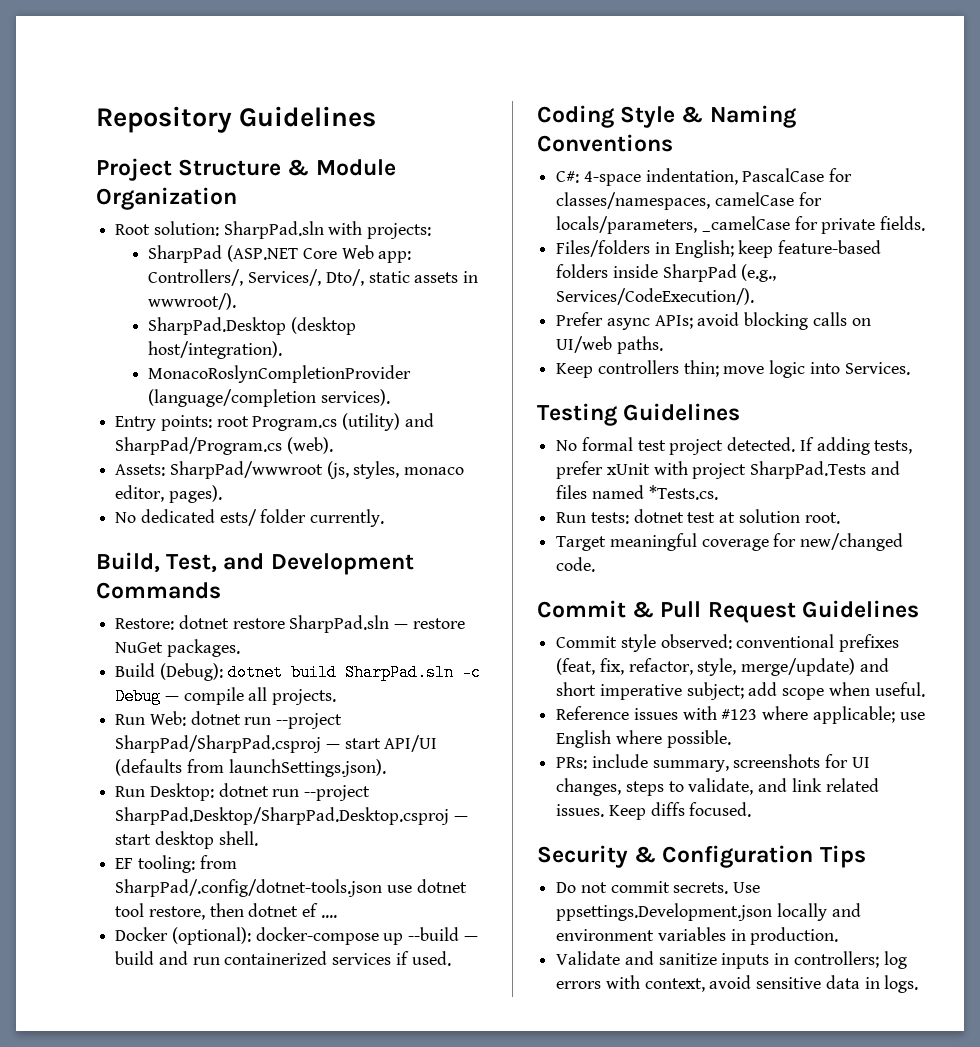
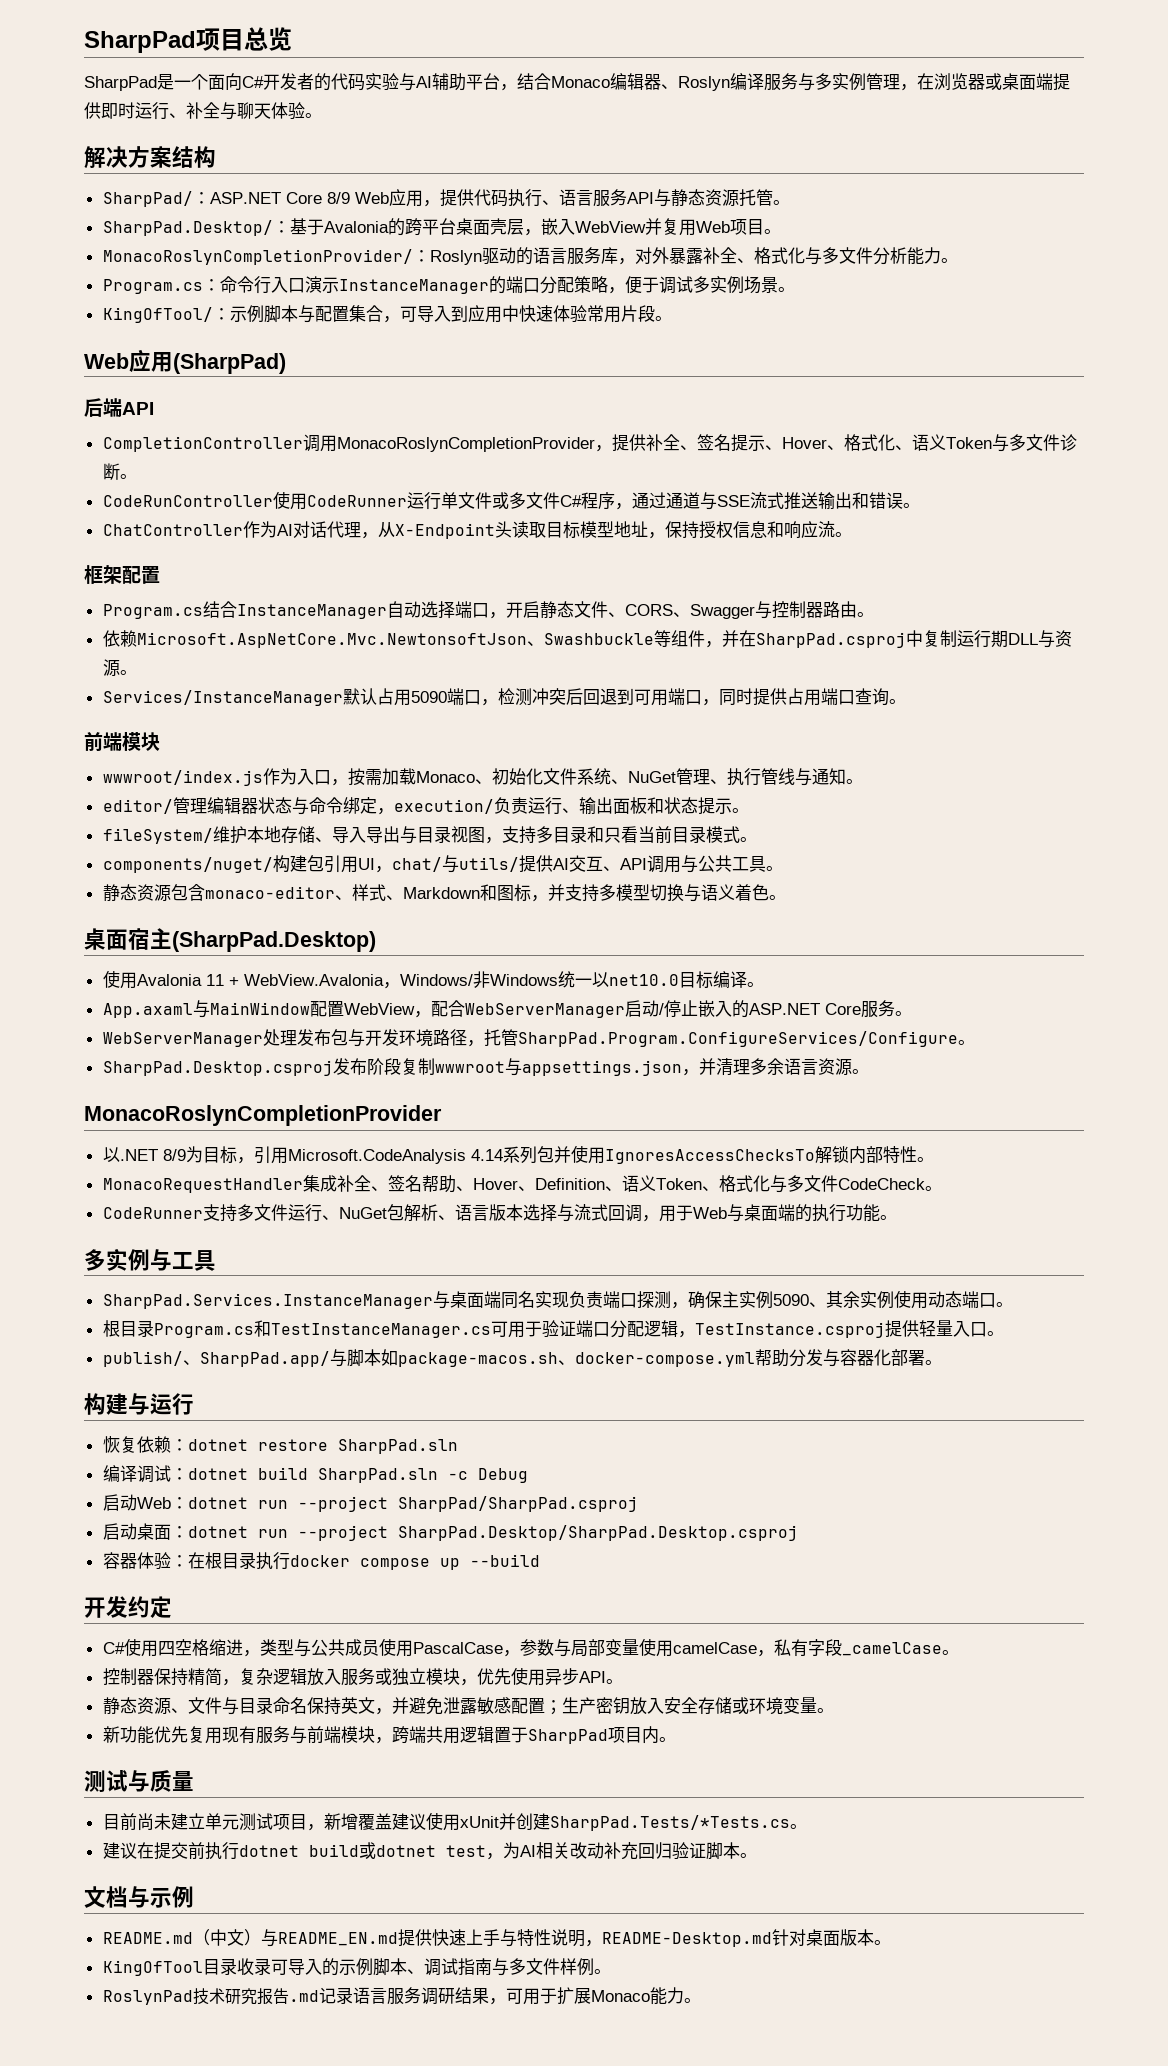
[96,106,377,133] [96,158,396,181] [96,187,237,210] [115,221,432,239] [148,245,412,263] [148,269,479,286] [148,293,237,310] [148,317,357,335] [148,341,283,359] [148,365,412,383] [148,389,391,407] [115,413,434,431] [115,437,333,455] [115,461,465,479] [115,485,222,503] [115,509,385,527] [96,552,414,575] [96,582,221,599] [115,615,465,633] [115,639,240,657] [115,663,223,681] Repository Guidelines // Project Structure & Module Organization // Root solution: SharpPad.sln with projects: // SharpPad (ASP.NET Core Web app: Controllers/, Services/, Dto/, static assets in wwwroot/). // SharpPad.Desktop (desktop host/integration). // MonacoRoslynCompletionProvider (language/completion services). // Entry points: root Program.cs (utility) and SharpPad/Program.cs (web). // Assets: SharpPad/wwwroot (js, styles, monaco editor, pages). // No dedicated ests/ folder currently. // Build, Test, and Development Commands // Restore: dotnet restore SharpPad.sln — restore NuGet packages. // Build (Debug): -> [84,27,292,53] [84,73,1070,91] [84,102,322,120] [84,146,216,169] [102,189,790,207] [102,218,781,236] [102,247,958,265] [102,276,795,294] [102,305,672,323] [84,349,286,374] [84,398,154,417] [102,434,1077,452] [102,463,137,480] [102,491,920,510] [102,521,852,539] [84,565,160,584] [102,601,874,619] [102,630,1072,648] [102,659,137,677] [102,688,906,706] [84,732,160,752] [102,768,863,786] [102,797,749,815] [102,826,757,844] [102,855,783,873] [102,884,786,902] [84,928,376,952] [102,970,764,989] [102,1000,912,1018] [102,1029,975,1047] [102,1058,869,1076] [84,1105,442,1126] [102,1145,934,1164] [102,1175,942,1193] [102,1204,897,1222] [84,1248,216,1271] [102,1290,1013,1309] [102,1320,1004,1338] [102,1349,942,1367] [84,1393,194,1415] [102,1436,458,1454] [102,1465,188,1483] SharpPad项目总览 // SharpPad是一个面向C#开发者的代码实验与AI辅助平台，结合Monaco编辑器、Roslyn编译服务与多实例管理，在浏览器或桌面端提供即时运行、补全与聊天体验。 // 解决方案结构 // SharpPad/：ASP.NET Core 8/9 Web应用，提供代码执行、语言服务API与静态资源托管。 // SharpPad.Desktop/：基于Avalonia的跨平台桌面壳层，嵌入WebView并复用Web项目。 // MonacoRoslynCompletionProvider/：Roslyn驱动的语言服务库，对外暴露补全、格式化与多文件分析能力。 // Program.cs：命令行入口演示InstanceManager的端口分配策略，便于调试多实例场景。 // KingOfTool/：示例脚本与配置集合，可导入到应用中快速体验常用片段。 // Web应用(SharpPad) // 后端API // CompletionController调用MonacoRoslynCompletionProvider，提供补全、签名提示、Hover、格式化、语义Token与多文件诊断。 // CodeRunController使用CodeRunner运行单文件或多文件C#程序，通过通道与SSE流式推送输出和错误。 // ChatController作为AI对话代理，从X-Endpoint头读取目标模型地址，保持授权信息和响应流。 // 框架配置 // Program.cs结合InstanceManager自动选择端口，开启静态文件、CORS、Swagger与控制器路由。 // 依赖Microsoft.AspNetCore.Mvc.NewtonsoftJson、Swashbuckle等组件，并在SharpPad.csproj中复制运行期DLL与资源。 // Services/InstanceManager默认占用5090端口，检测冲突后回退到可用端口，同时提供占用端口查询。 // 前端模块 // wwwroot/index.js作为入口，按需加载Monaco、初始化文件系统、NuGet管理、执行管线与通知。 // editor/管理编辑器状态与命令绑定，execution/负责运行、输出面板和状态提示。 // fileSystem/维护本地存储、导入导出与目录视图，支持多目录和只看当前目录模式。 // components/nuget/构建包引用UI，chat/与utils/提供AI交互、API调用与公共工具。 // 静态资源包含monaco-editor、样式、Markdown和图标，并支持多模型切换与语义着色。 // 桌面宿主(SharpPad.Desktop) // 使用Avalonia 11 + WebView.Avalonia，Windows/非Windows统一以net10.0目标编译。 // App.axaml与MainWindow配置WebView，配合WebServerManager启动/停止嵌入的ASP.NET Core服务。 // WebServerManager处理发布包与开发环境路径，托管SharpPad.Program.ConfigureServices/Configure。 // SharpPad.Desktop.csproj发布阶段复制wwwroot与appsettings.json，并清理多余语言资源。 // MonacoRoslynCompletionProvider // 以.NET 8/9为目标，引用Microsoft.CodeAnalysis 4.14系列包并使用IgnoresAccessChecksTo解锁内部特性。 // MonacoRequestHandler集成补全、签名帮助、Hover、Definition、语义Token、格式化与多文件CodeCheck。 // CodeRunner支持多文件运行、NuGet包解析、语言版本选择与流式回调，用于Web与桌面端的执行功能。 // 多实例与工具 // SharpPad.Services.InstanceManager与桌面端同名实现负责端口探测，确保主实例5090、其余实例使用动态端口。 // 根目录Program.cs和TestInstanceManager.cs可用于验证端口分配逻辑，TestInstance.csproj提供轻量入口。 // publish/、SharpPad.app/与脚本如package-macos.sh、docker-compose.yml帮助分发与容器化部署。 // 构建与运行 // 恢复依赖：dotnet restore SharpPad.sln // 编译调试：
[164,687,337,705] [115,711,343,729] [115,735,438,753] [115,759,386,777] [115,783,371,801] [115,807,468,825] [115,831,258,849] [115,855,237,873] [115,879,467,897] [115,903,337,920] [115,927,478,945] [115,951,451,966] [537,105,796,128] [537,134,673,152] [556,168,853,186] [556,192,822,210] [556,216,926,234] [556,240,882,258] [556,264,777,282] [556,288,755,305] [556,312,871,330] [556,336,663,354] [556,360,910,378] [537,403,741,426] [556,437,913,455] [556,461,900,479] [556,485,718,500] [556,509,840,524] [556,533,904,551] [556,557,596,572] [537,600,919,623] [556,634,900,652] [556,658,889,676] [556,682,925,700] [556,706,925,724] [556,730,731,748] [556,754,870,772] [556,778,879,796] [556,802,752,820] [537,845,866,868] [556,881,761,894] [556,903,861,921] [556,927,839,945] [556,951,907,969] [556,975,919,993] — compile all projects. // Run Web: dotnet run --project SharpPad/SharpPad.csproj — start API/UI (defaults from launchSettings.json). // Run Desktop: dotnet run --project SharpPad.Desktop/SharpPad.Desktop.csproj — start desktop shell. // EF tooling: from SharpPad/.config/dotnet-tools.json use dotnet tool restore, then dotnet ef .... // Docker (optional): docker-compose up --build — build and run containerized services if used. // Coding Style & Naming Conventions // C#: 4-space indentation, PascalCase for classes/namespaces, camelCase for locals/parameters, _camelCase for private fields. // Files/folders in English; keep feature-based folders inside SharpPad (e.g., Services/CodeExecution/). // Prefer async APIs; avoid blocking calls on UI/web paths. // Keep controllers thin; move logic into Services. // Testing Guidelines // No formal test project detected. If adding tests, prefer xUnit with project SharpPad.Tests and files named *Tests.cs. // Run tests: dotnet test at solution root. // Target meaningful coverage for new/changed code. // Commit & Pull Request Guidelines // Commit style observed: conventional prefixes (feat, fix, refactor, style, merge/update) and short imperative subject; add scope when useful. // Reference issues with #123 where applicable; use English where possible. // PRs: include summary, screenshots for UI changes, steps to validate, and link related issues. Keep diffs focused. // Security & Configuration Tips // Do not commit secrets. Use ppsettings.Development.json locally and environment variables in production. // Validate and sanitize inputs in controllers; log errors with context, avoid sensitive data in logs. -> [102,1494,638,1512] [102,1523,798,1541] [102,1552,540,1570] [84,1596,172,1618] [102,1638,959,1657] [102,1667,623,1686] [102,1697,834,1715] [102,1726,676,1744] [84,1770,194,1792] [102,1812,807,1831] [102,1842,757,1860] [84,1886,194,1908] [102,1929,891,1947] [102,1958,611,1976] [102,1987,701,2005] // 启动Web：dotnet run --project SharpPad/SharpPad.csproj // 启动桌面：dotnet run --project SharpPad.Desktop/SharpPad.Desktop.csproj // 容器体验：在根目录执行docker compose up --build // 开发约定 // C#使用四空格缩进，类型与公共成员使用PascalCase，参数与局部变量使用camelCase，私有字段_camelCase。 // 控制器保持精简，复杂逻辑放入服务或独立模块，优先使用异步API。 // 静态资源、文件与目录命名保持英文，并避免泄露敏感配置；生产密钥放入安全存储或环境变量。 // 新功能优先复用现有服务与前端模块，跨端共用逻辑置于SharpPad项目内。 // 测试与质量 // 目前尚未建立单元测试项目，新增覆盖建议使用xUnit并创建SharpPad.Tests/*Tests.cs。 // 建议在提交前执行dotnet build或dotnet test，为AI相关改动补充回归验证脚本。 // 文档与示例 // README.md（中文）与README_EN.md提供快速上手与特性说明，README-Desktop.md针对桌面版本。 // KingOfTool目录收录可导入的示例脚本、调试指南与多文件样例。 // RoslynPad技术研究报告.md记录语言服务调研结果，可用于扩展Monaco能力。

